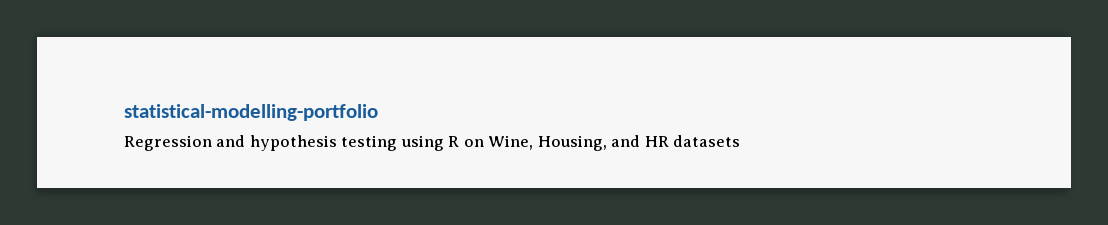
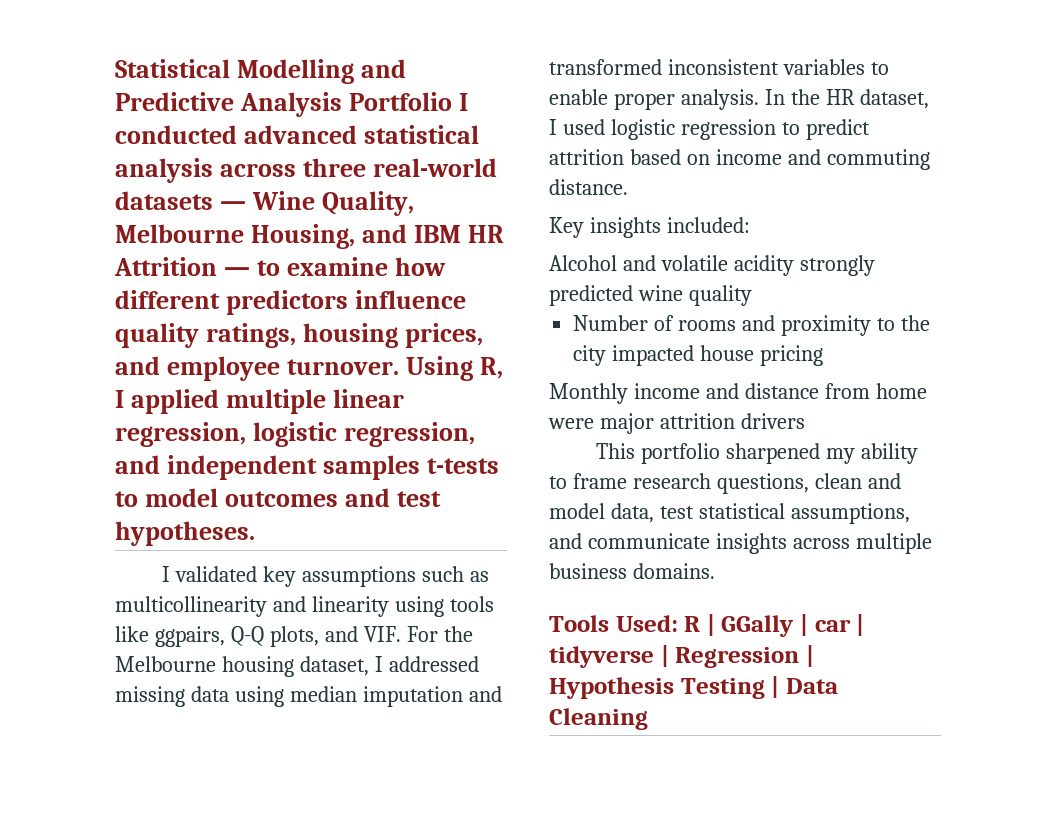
[124,104,378,121] [124,135,741,151] statistical-modelling-portfolio // Regression and hypothesis testing using R on Wine, Housing, and HR datasets -> [115,59,406,84] [115,92,468,117] [115,125,479,144] [115,158,497,183] [115,191,414,216] [115,224,504,249] [114,257,446,276] [115,290,466,315] [115,323,483,348] [115,356,503,381] [115,389,404,414] [115,422,475,447] [115,455,499,480] [115,488,441,507] [115,521,255,546] [162,566,490,587] [115,596,494,617] [115,626,473,647] [115,656,479,677] [115,686,502,707] [549,59,889,75] [549,89,929,110] [549,119,870,140] [549,149,930,170] [549,179,628,195] [549,217,750,238] [549,255,875,276] [549,285,752,306] [573,315,930,336] [573,345,824,366] [549,383,927,404] [548,413,805,434] [596,443,919,464] [549,473,901,494] [549,503,910,524] [549,533,932,554] [549,563,715,579] [549,614,865,637] [549,645,814,668] [549,676,838,699] [549,708,648,730] Statistical Modelling and Predictive Analysis Portfolio I conducted advanced statistical analysis across three real-world datasets — Wine Quality, Melbourne Housing, and IBM HR Attrition — to examine how different predictors influence quality ratings, housing prices, and employee turnover. Using R, I applied multiple linear regression, logistic regression, and independent samples t-tests to model outcomes and test hypotheses. // I validated key assumptions such as multicollinearity and linearity using tools like ggpairs, Q-Q plots, and VIF. For the Melbourne housing dataset, I addressed missing data using median imputation and transformed inconsistent variables to enable proper analysis. In the HR dataset, I used logistic regression to predict attrition based on income and commuting distance. // Key insights included: // Alcohol and volatile acidity strongly predicted wine quality // Number of rooms and proximity to the city impacted house pricing // Monthly income and distance from home were major attrition drivers // This portfolio sharpened my ability to frame research questions, clean and model data, test statistical assumptions, and communicate insights across multiple business domains. // Tools Used: R | GGally | car | tidyverse | Regression | Hypothesis Testing | Data Cleaning

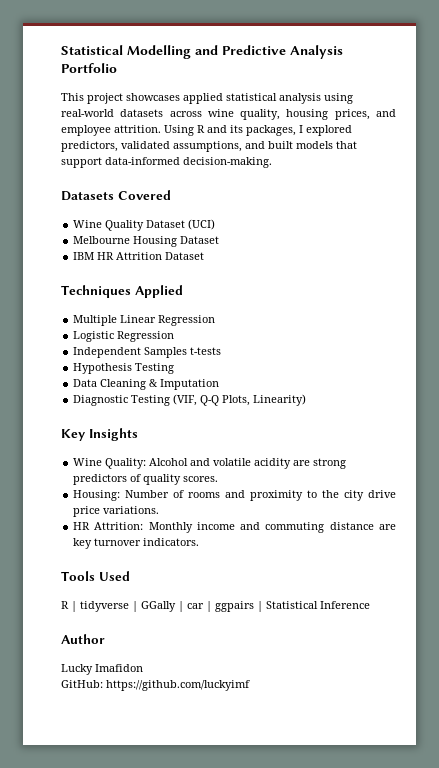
[458,93,468,111] [115,125,479,144] [115,158,497,183] [115,191,414,216] [115,224,504,249] [114,257,446,276] [115,290,466,315] [115,323,483,348] [115,356,503,381] [115,389,404,414] [115,422,475,447] [115,455,499,480] [115,488,441,507] [115,521,255,546] [162,566,490,587] [115,596,494,617] [115,626,473,647] [115,656,479,677] [115,686,502,707] [549,59,889,75] [549,89,929,110] [549,119,870,140] [549,149,930,170] [549,179,628,195] [549,217,750,238] [549,255,875,276] [549,285,752,306] I conducted advanced statistical analysis across three real-world datasets — Wine Quality, Melbourne Housing, and IBM HR Attrition — to examine how different predictors influence quality ratings, housing prices, and employee turnover. Using R, I applied multiple linear regression, logistic regression, and independent samples t-tests to model outcomes and test hypotheses. // I validated key assumptions such as multicollinearity and linearity using tools like ggpairs, Q-Q plots, and VIF. For the Melbourne housing dataset, I addressed missing data using median imputation and transformed inconsistent variables to enable proper analysis. In the HR dataset, I used logistic regression to predict attrition based on income and commuting distance. // Key insights included: // Alcohol and volatile acidity strongly predicted wine quality // -> [61,93,353,104] [61,109,396,120] [61,125,352,136] [61,141,357,152] [61,157,272,168] [61,190,171,201] [73,219,216,231] [73,236,220,247] [73,252,205,260] [61,285,183,298] [73,315,216,326] [73,331,175,342] [73,347,222,358] [73,363,175,374] [73,379,220,390] [73,394,307,406] [61,428,138,441] [73,458,347,469] [73,474,219,485] [73,490,121,501] // This project showcases applied statistical analysis using real-world datasets across wine quality, housing prices, and employee attrition. Using R and its packages, I explored predictors, validated assumptions, and built models that support data-informed decision-making. // Datasets Covered // Wine Quality Dataset (UCI) // Melbourne Housing Dataset // IBM HR Attrition Dataset // Techniques Applied // Multiple Linear Regression // Logistic Regression // Independent Samples t-tests // Hypothesis Testing // Data Cleaning & Imputation // Diagnostic Testing (VIF, Q-Q Plots, Linearity) // Key Insights // Wine Quality: Alcohol and volatile acidity are strong predictors of quality scores. // Housing:
[612,345,824,366] [549,383,927,404] [548,413,805,434] [596,443,919,464] [549,473,901,494] [549,503,910,524] [549,533,932,554] [549,563,715,579] impacted house pricing // Monthly income and distance from home were major attrition drivers // This portfolio sharpened my ability to frame research questions, clean and model data, test statistical assumptions, and communicate insights across multiple business domains. -> [367,490,396,498] [73,506,160,517] [73,522,396,533] [73,538,200,549] drive price variations. // HR Attrition: Monthly income and commuting distance are key turnover indicators.
[615,615,678,632] Used: -> [98,571,130,581] Used //
(715, 625) none -> [80,601,138,612] tidyverse |
[549,645,814,668] [549,676,838,699] [549,708,648,730] tidyverse | Regression | Hypothesis Testing | Data Cleaning -> [215,601,370,612] [61,634,105,644] [61,664,143,675] [61,680,250,691] ggpairs | Statistical Inference // Author // Lucky Imafidon // GitHub: https://github.com/luckyimf

